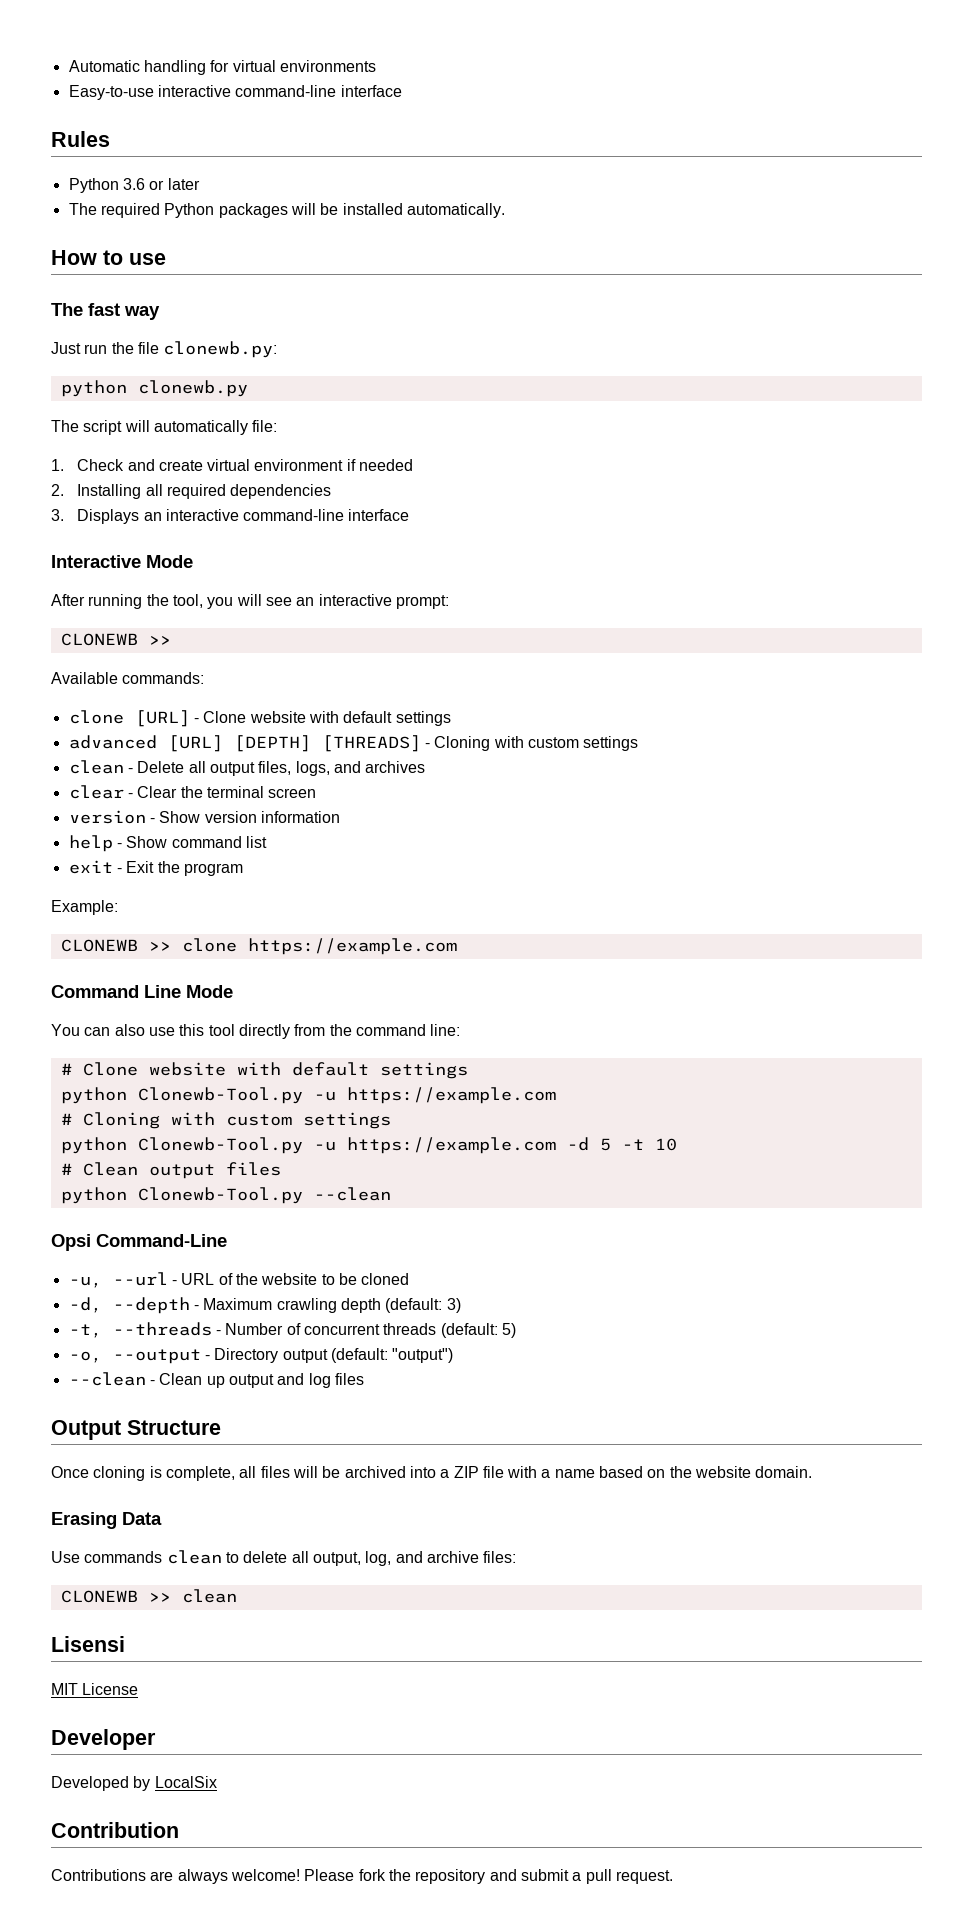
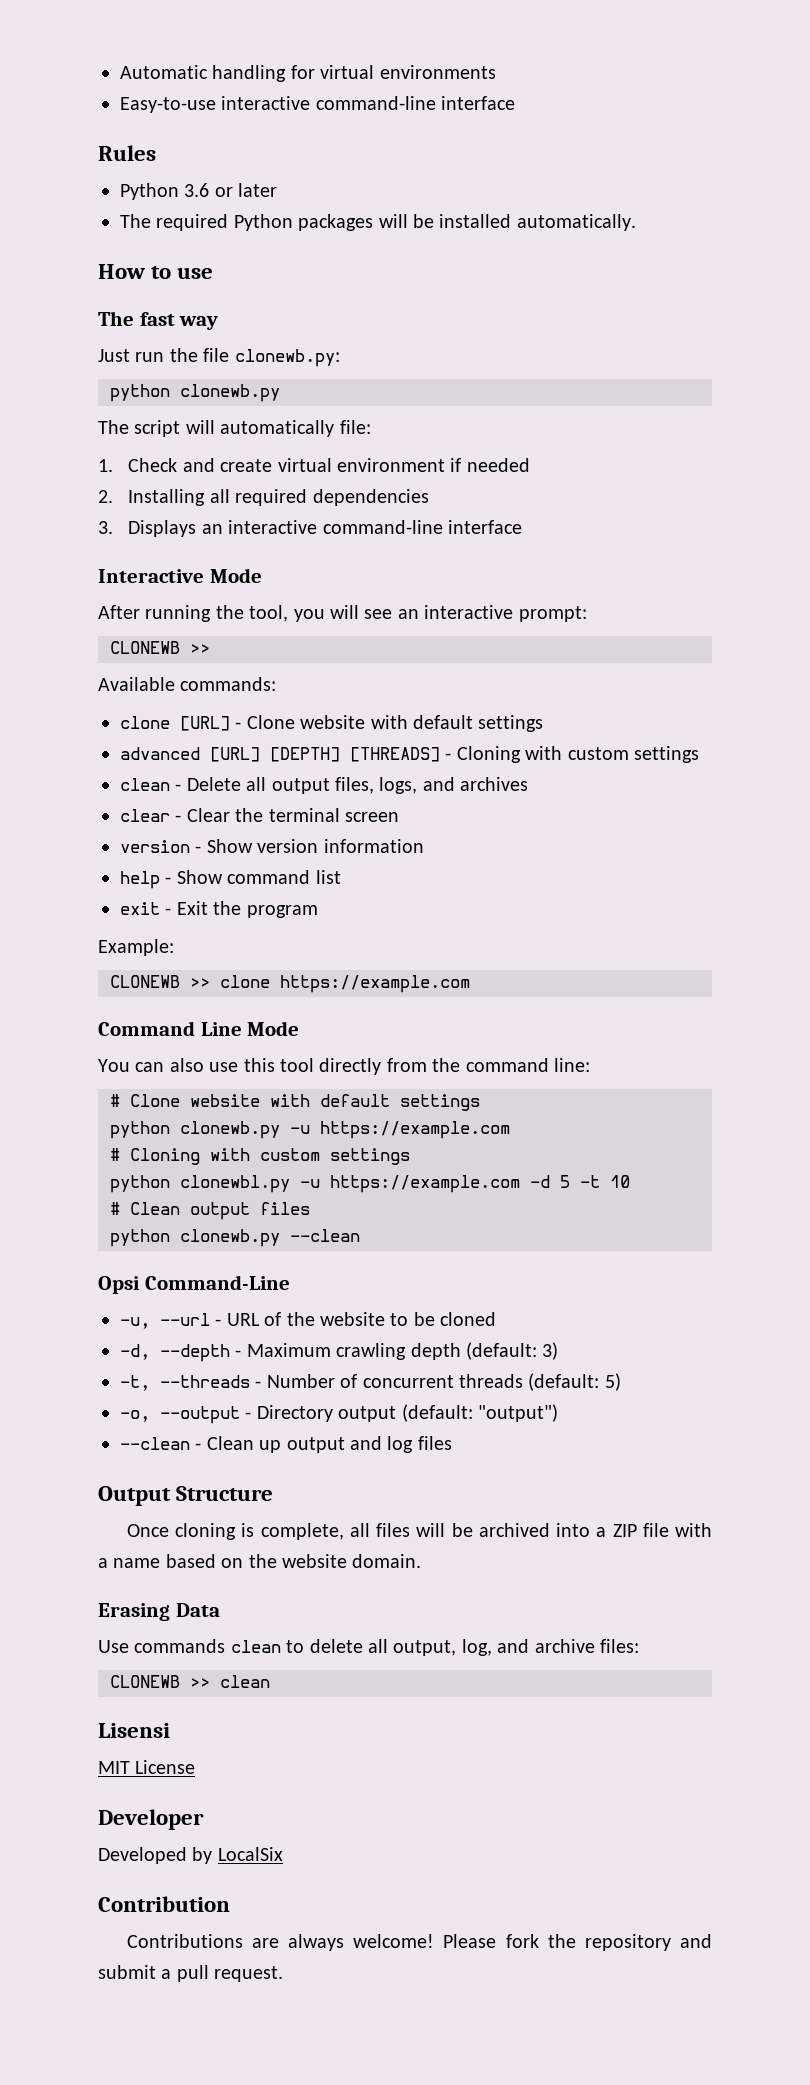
[137,1087,303,1104] Clonewb-Tool.py -> [180,1121,280,1139] clonewb.py
[137,1137,303,1154] Clonewb-Tool.py -> [180,1175,290,1193] clonewbl.py
[137,1187,303,1204] Clonewb-Tool.py -> [180,1229,280,1247] clonewb.py

